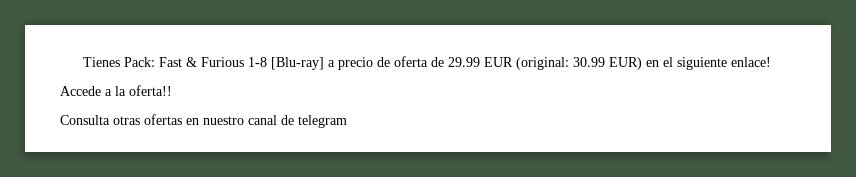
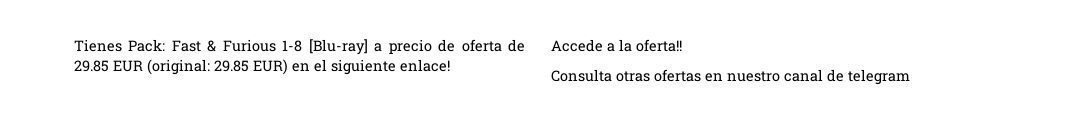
[448,57,481,67] 29.99 -> [74,60,109,72] 29.85
[573,57,606,67] 30.99 -> [214,60,249,72] 29.85

